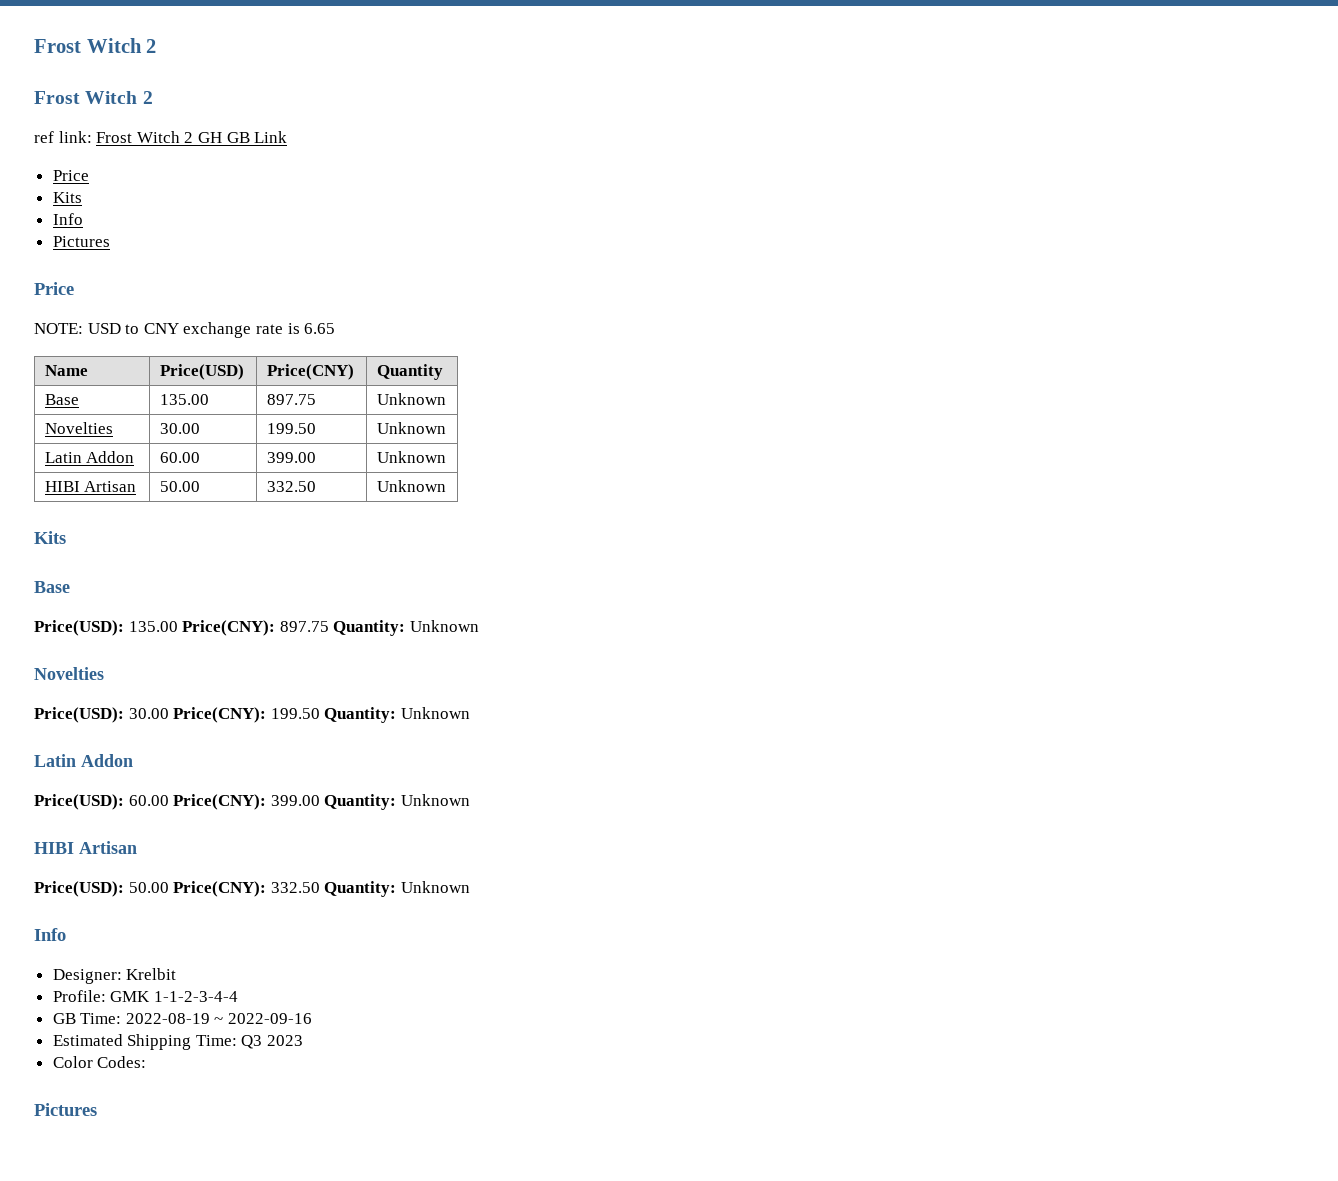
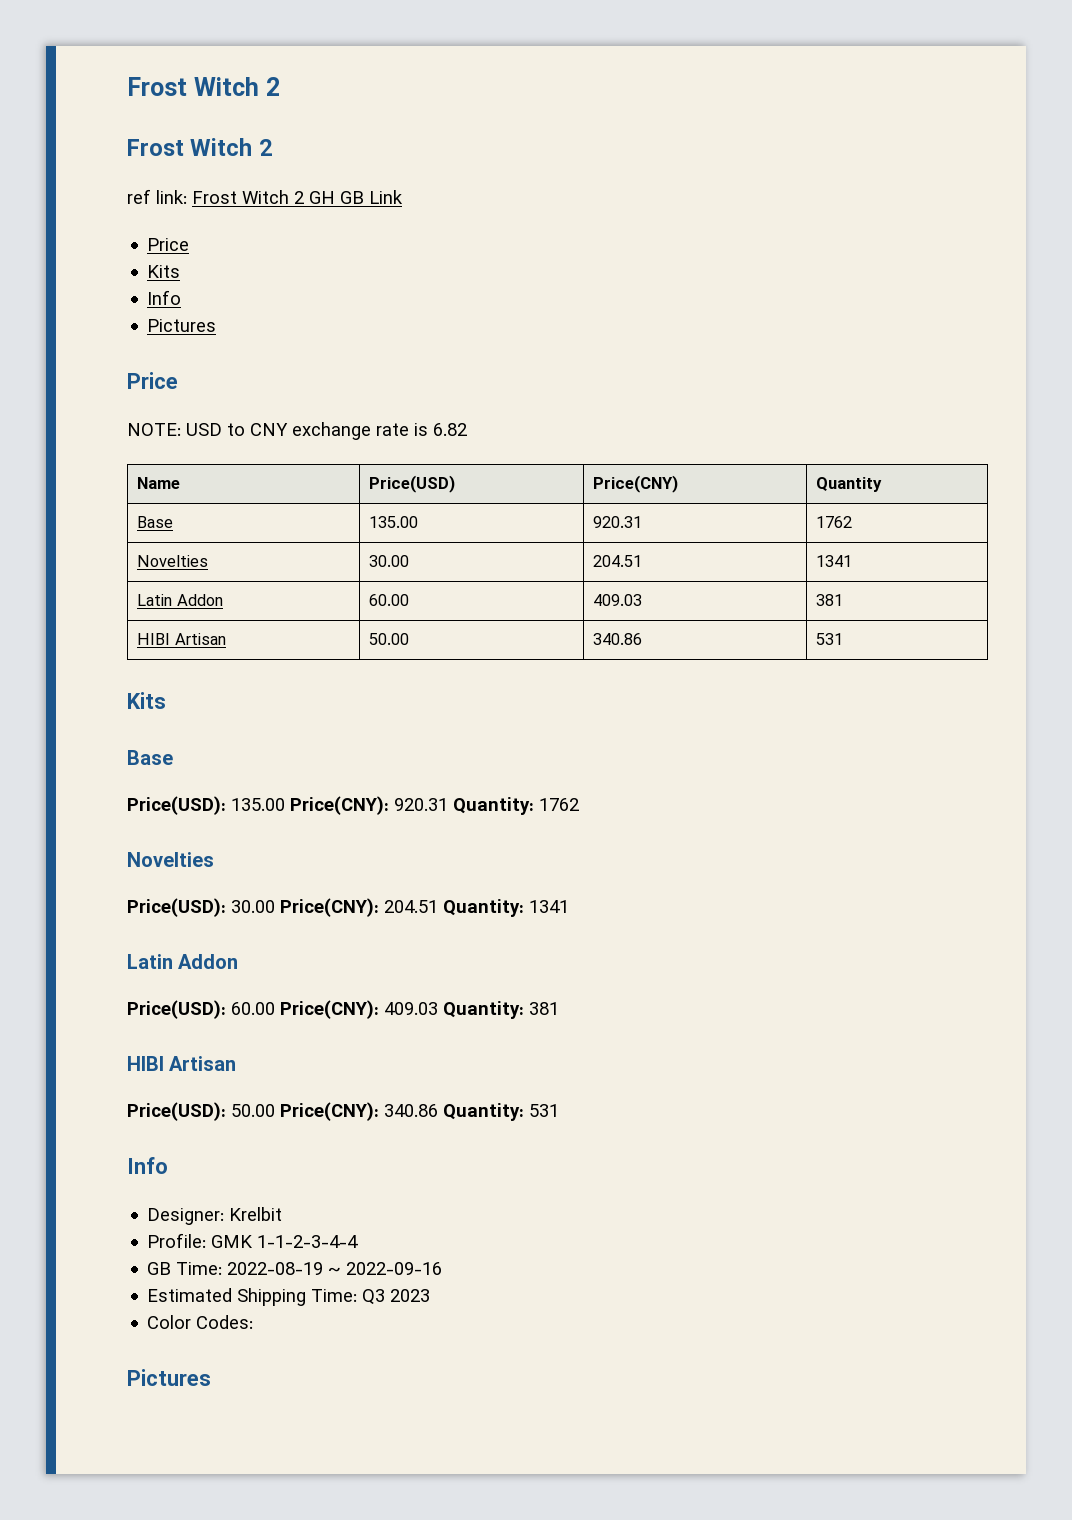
[304,323,336,334] 6.65 -> [433,423,467,436] 6.82
[266,394,316,405] [376,393,446,405] 897.75 | Unknown -> [593,516,643,528] [816,516,853,528] 920.31 | 1762
[266,423,316,434] [376,422,446,434] 199.50 | Unknown -> [593,555,643,567] [816,555,853,567] 204.51 | 1341
[266,452,316,463] [376,451,446,463] 399.00 | Unknown -> [593,594,643,606] [816,594,844,606] 409.03 | 381
[266,481,316,492] [376,480,446,492] 332.50 | Unknown -> [593,633,643,645] [816,633,844,645] 340.86 | 531
[279,620,479,636] 897.75 Quantity: Unknown -> [394,797,579,815] 920.31 Quantity: 1762
[270,707,470,723] 199.50 Quantity: Unknown -> [384,899,569,917] 204.51 Quantity: 1341
[270,794,470,810] 399.00 Quantity: Unknown -> [384,1001,559,1019] 409.03 Quantity: 381
[270,881,470,897] 332.50 Quantity: Unknown -> [384,1103,559,1121] 340.86 Quantity: 531

